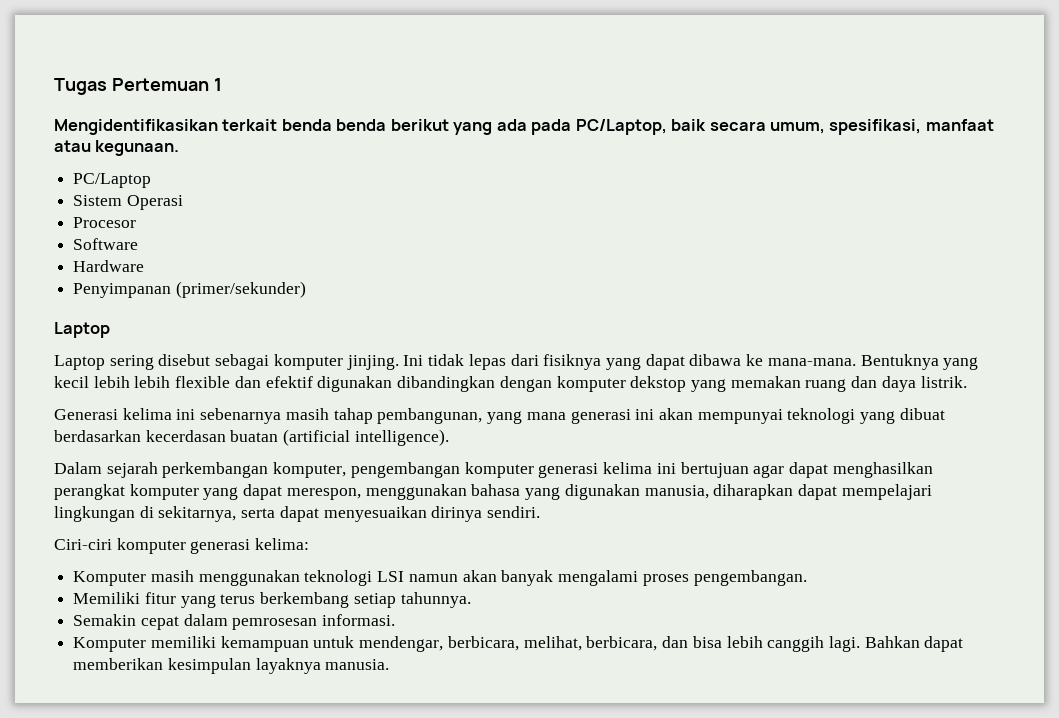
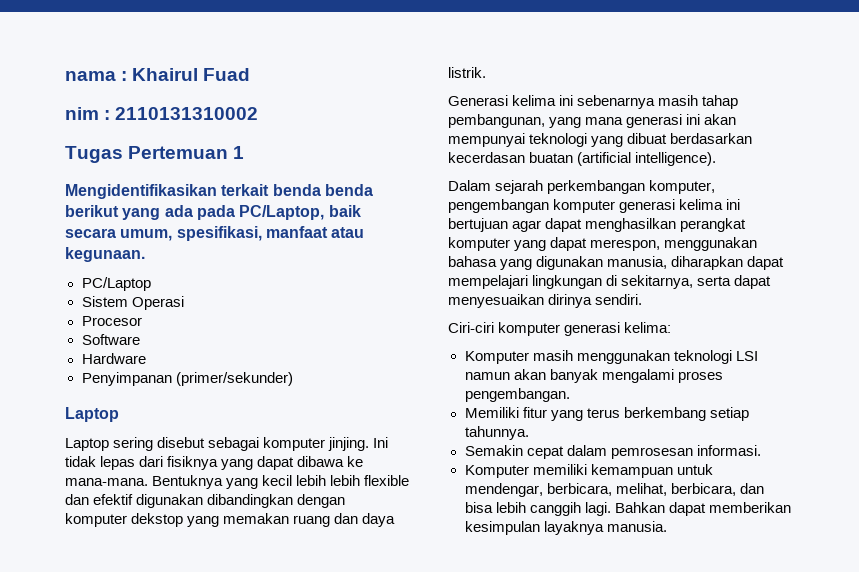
(54, 86) none -> [65,68,251,81] [65,107,259,120] nama : Khairul Fuad // nim : 2110131310002 //

